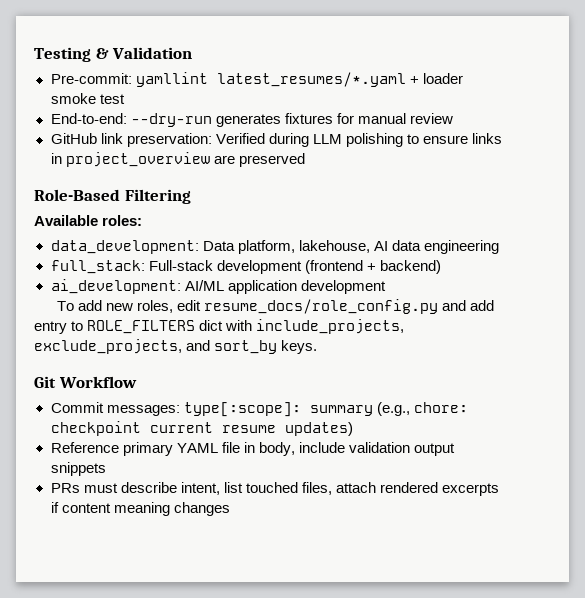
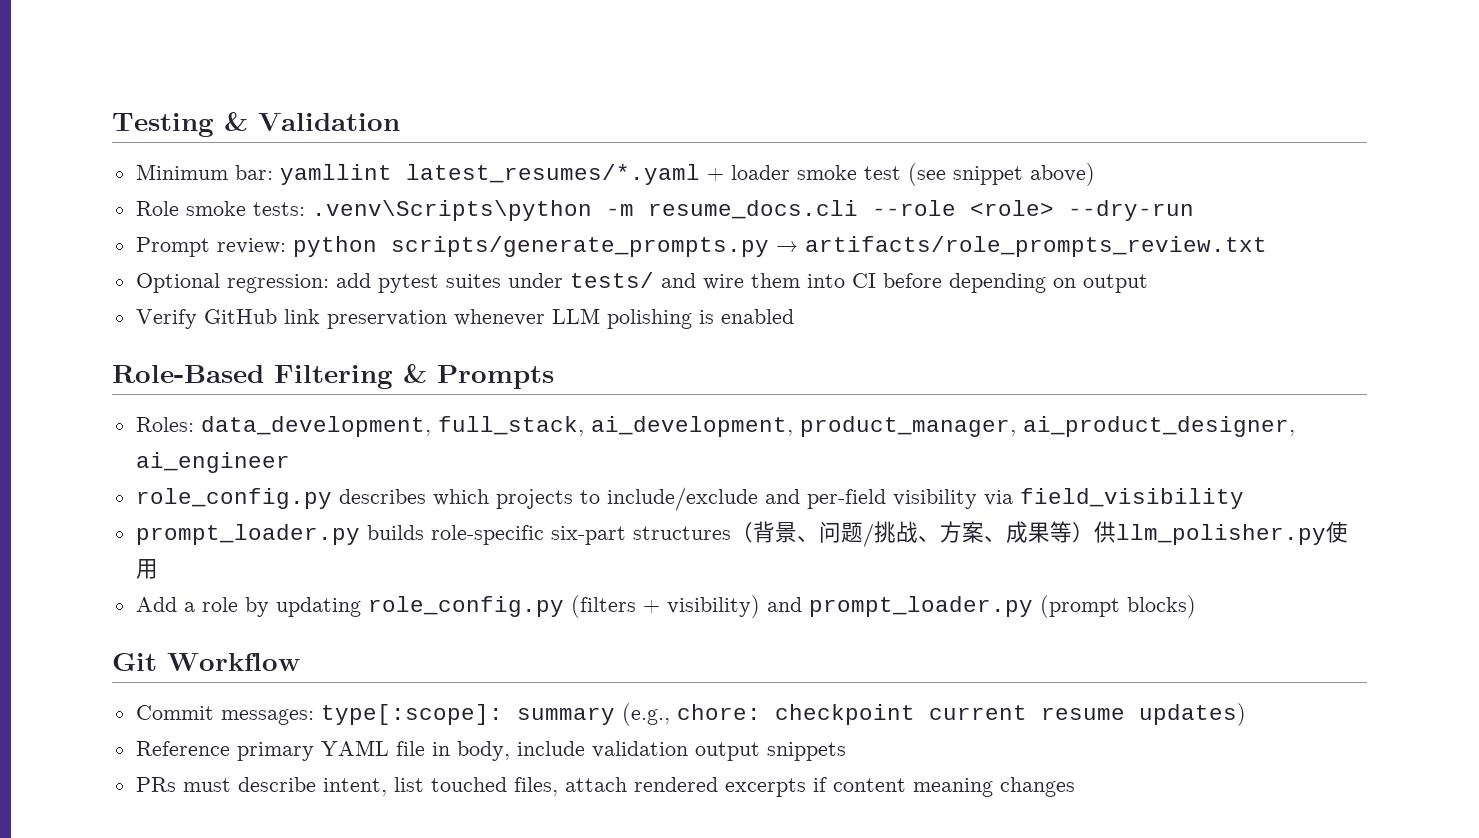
[50,73,132,84] Pre-commit: -> [135,164,273,180] Minimum bar:
[50,113,453,127] [50,133,502,147] [50,152,305,167] [34,189,191,204] [34,215,143,226] [50,240,499,254] [50,260,441,274] [50,279,386,294] [57,299,495,314] [34,319,405,334] [34,339,318,354] // End-to-end: --dry-run generates fixtures for manual review // GitHub link preservation: Verified during LLM polishing to ensure links in project_overview are preserved // Role-Based Filtering // Available roles: // data_development: Data platform, lakehouse, AI data engineering // full_stack: Full-stack development (frontend + backend) // ai_development: AI/ML application development // To add new roles, edit resume_docs/role_config.py and add entry to ROLE_FILTERS dict with include_projects, exclude_projects, and sort_by keys. -> [907,163,1095,186] [135,200,1194,221] [135,236,1267,257] [135,272,1148,293] [135,308,794,329] [112,364,554,389] [135,416,1295,437] [135,452,290,473] [135,487,1244,511] [135,521,1348,547] [135,559,158,579] [135,595,1196,618] (see snippet above) // Role smoke tests: .venv\Scripts\python -m resume_docs.cli --role <role> --dry-run // Prompt review: python scripts/generate_prompts.py → artifacts/role_prompts_review.txt // Optional regression: add pytest suites under tests/ and wire them into CI before depending on output // Verify GitHub link preservation whenever LLM polishing is enabled // Role-Based Filtering & Prompts // Roles: data_development, full_stack, ai_development, product_manager, ai_product_designer, ai_engineer // role_config.py describes which projects to include/exclude and per-field visibility via field_visibility // prompt_loader.py builds role-specific six-part structures（背景、问题/挑战、方案、成果等）供llm_polisher.py使用 // Add a role by updating role_config.py (filters + visibility) and prompt_loader.py (prompt blocks)

